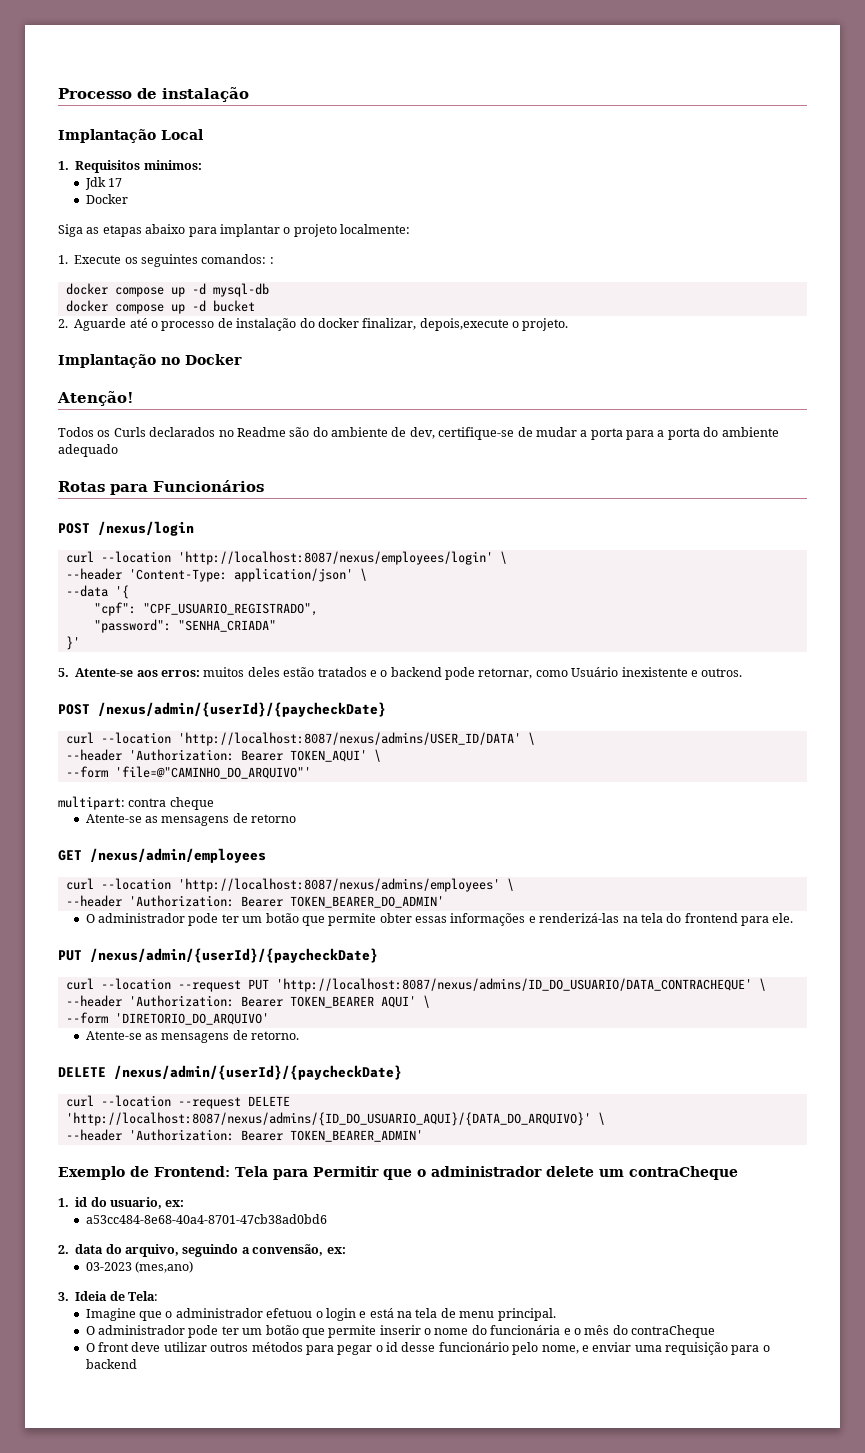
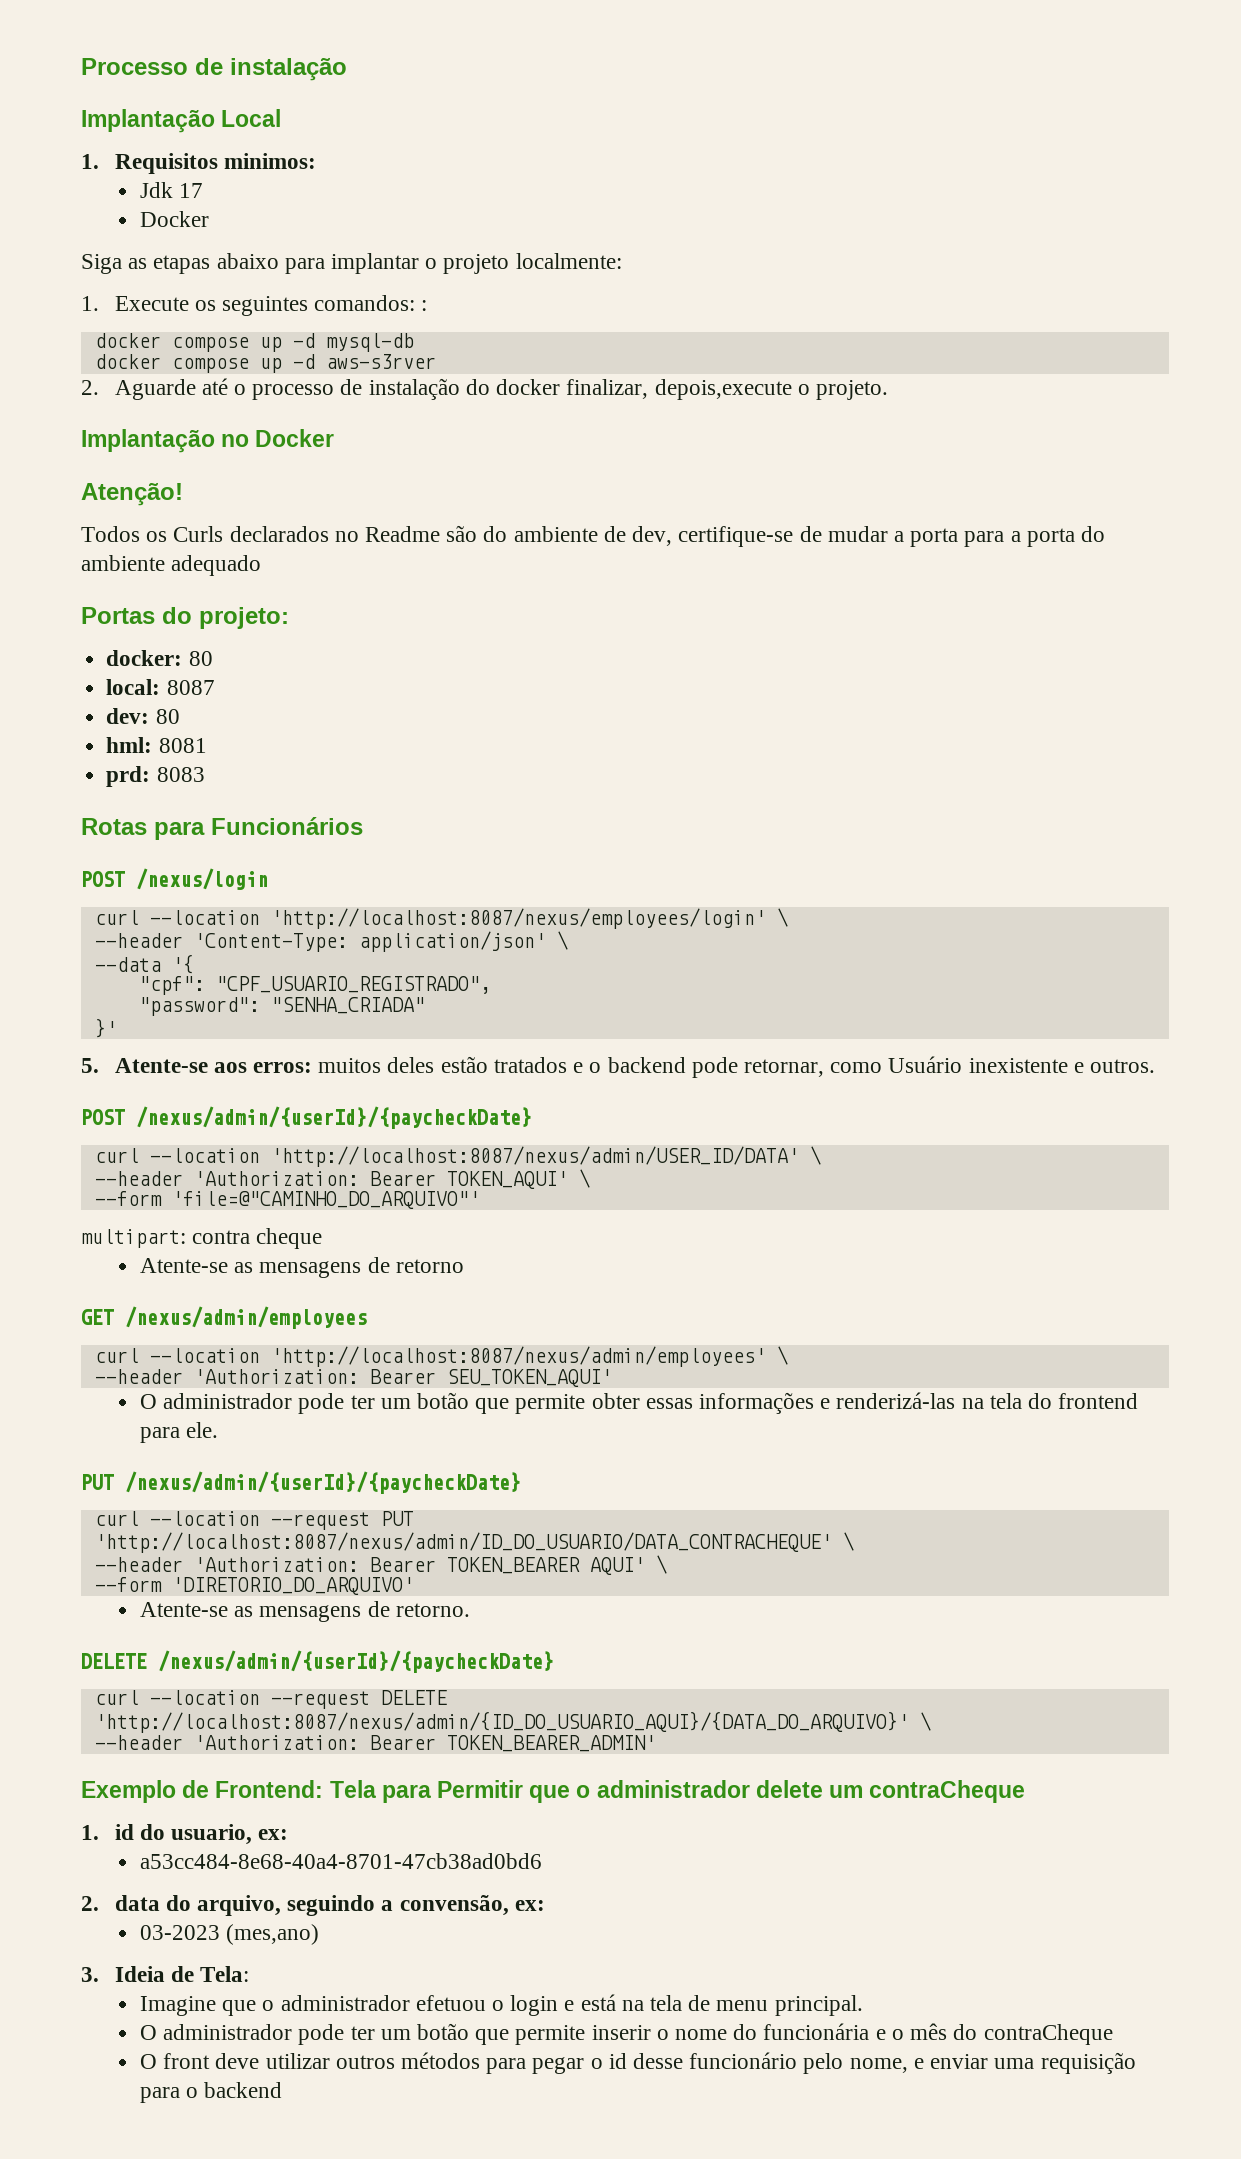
[212,300,255,312] bucket -> [325,354,436,369] aws-s3rver
(118, 450) none -> [81,607,289,629] [106,650,213,666] [106,679,215,695] [106,708,180,724] [106,737,207,753] [106,766,205,787] // Portas do projeto: // docker: 80 // local: 8087 // dev: 80 // hml: 8081 // prd: 8083
[177,732,521,746] 'http://localhost:8087/nexus/admins/USER_ID/DATA' -> [270,1146,799,1167] 'http://localhost:8087/nexus/admin/USER_ID/DATA'
[177,878,514,892] [65,895,444,908] 'http://localhost:8087/nexus/admins/employees' \ // --header 'Authorization: Bearer TOKEN_BEARER_DO_ADMIN' -> [270,1346,788,1367] [94,1369,612,1387] 'http://localhost:8087/nexus/admin/employees' \ // --header 'Authorization: Bearer SEU_TOKEN_AQUI'
[275,978,752,992] 'http://localhost:8087/nexus/admins/ID_DO_USUARIO/DATA_CONTRACHEQUE' -> [94,1532,832,1553] 'http://localhost:8087/nexus/admin/ID_DO_USUARIO/DATA_CONTRACHEQUE'
[65,1112,591,1126] 'http://localhost:8087/nexus/admins/{ID_DO_USUARIO_AQUI}/{DATA_DO_ARQUIVO}' -> [94,1711,909,1733] 'http://localhost:8087/nexus/admin/{ID_DO_USUARIO_AQUI}/{DATA_DO_ARQUIVO}'

